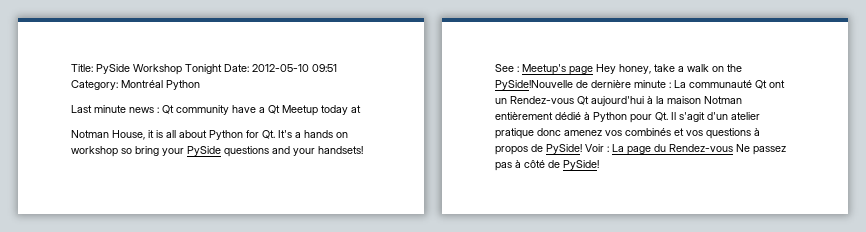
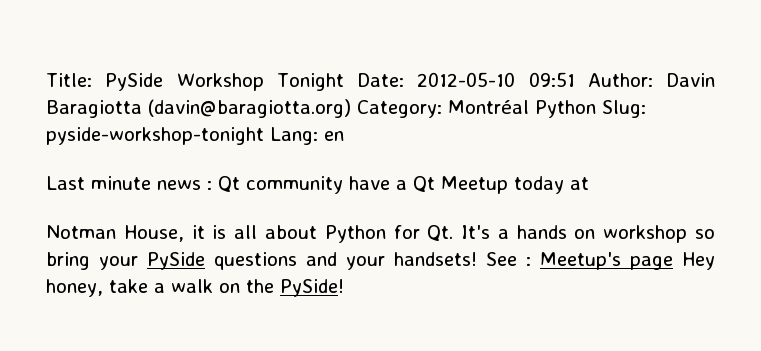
(337, 68) none -> [587,73,715,87] [46,99,351,118] Author: Davin Baragiotta (davin@baragiotta.org)
(200, 85) none -> [602,100,646,118] [46,127,344,145] Slug: pyside-workshop-tonight Lang: en
[495,80,785,90] [495,96,742,106] [495,112,760,123] [495,128,760,139] [495,144,786,155] [495,160,560,171] PySide!Nouvelle de dernière minute : La communauté Qt ont un Rendez-vous Qt aujourd'hui à la maison Notman entièrement dédié à Python pour Qt. Il s'agit d'un atelier pratique donc amenez vos combinés et vos questions à propos de PySide! Voir : La page du Rendez-vous Ne passez pas à côté de -> (274, 286) none

